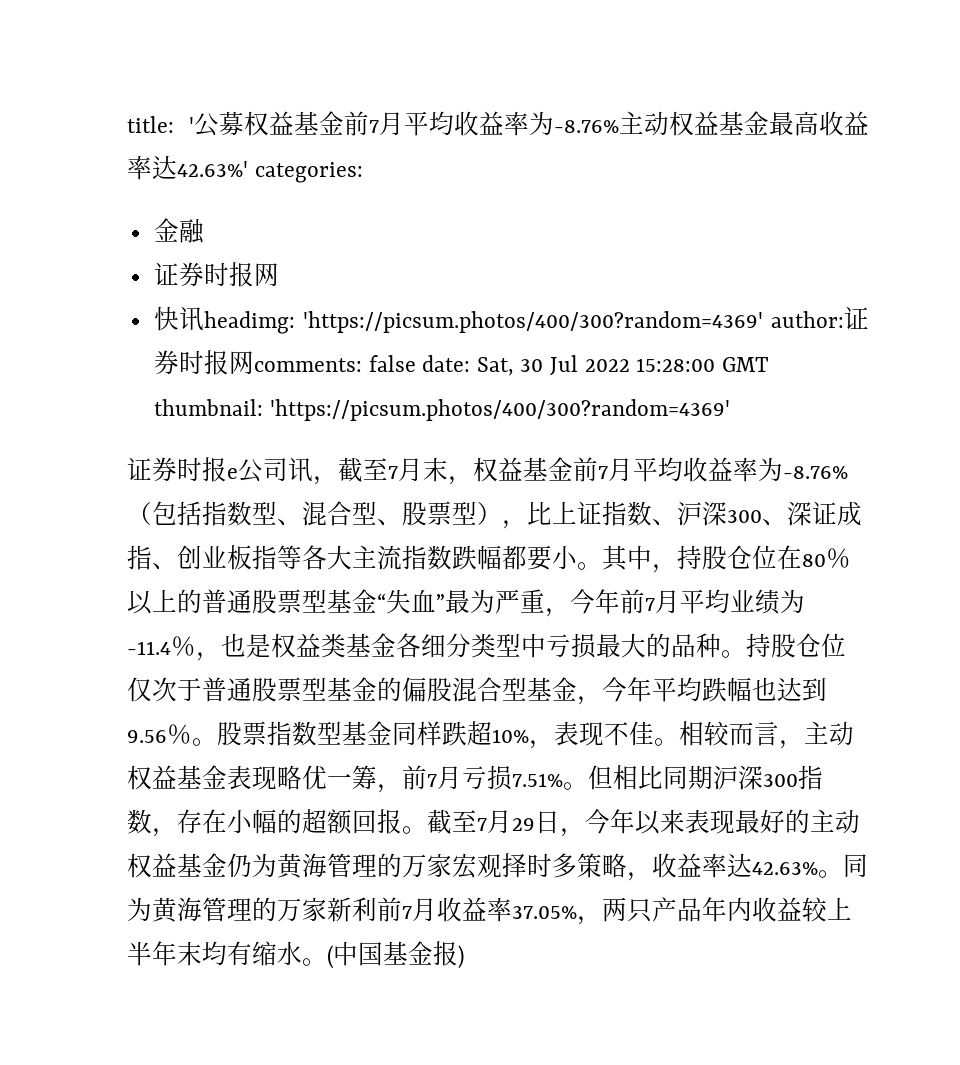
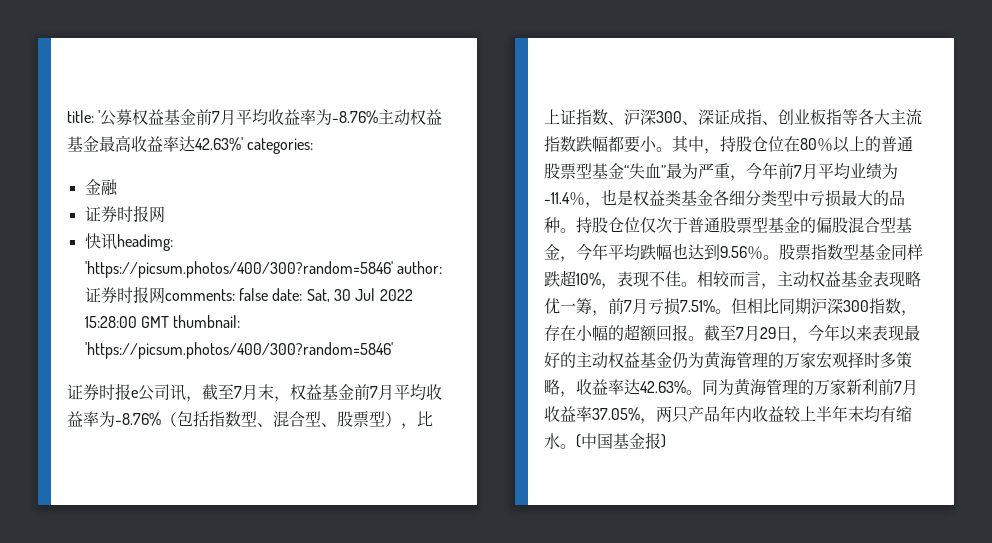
[302,311,763,333] 'https://picsum.photos/400/300?random=4369' -> [84,261,393,278] 'https://picsum.photos/400/300?random=5846'
[269,399,730,421] 'https://picsum.photos/400/300?random=4369' -> [84,342,393,359] 'https://picsum.photos/400/300?random=5846'

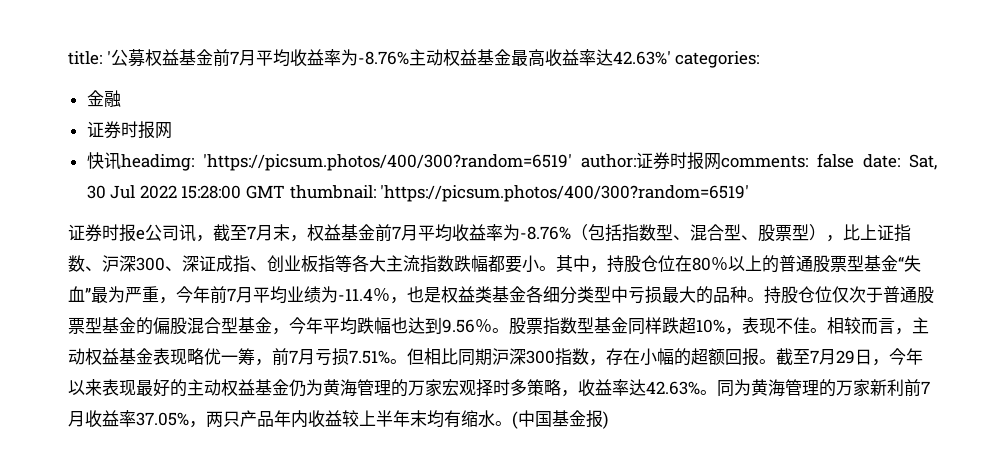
[84,261,393,278] 'https://picsum.photos/400/300?random=5846' -> [202,154,572,171] 'https://picsum.photos/400/300?random=6519'
[84,342,393,359] 'https://picsum.photos/400/300?random=5846' -> [380,185,750,202] 'https://picsum.photos/400/300?random=6519'

